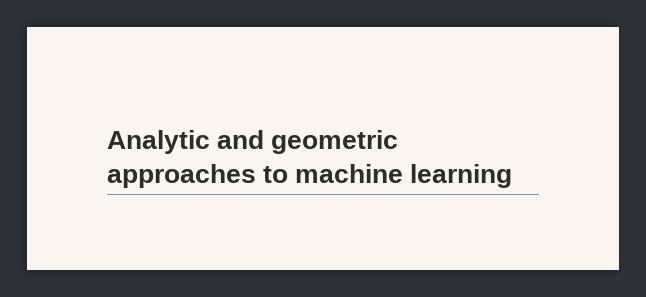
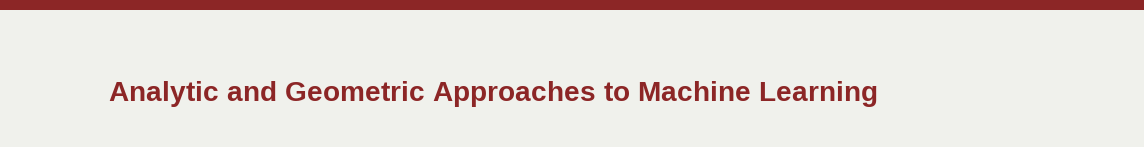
[271,130,399,154] [107,164,513,188] geometric approaches to machine learning -> [285,81,878,107] Geometric Approaches to Machine Learning

